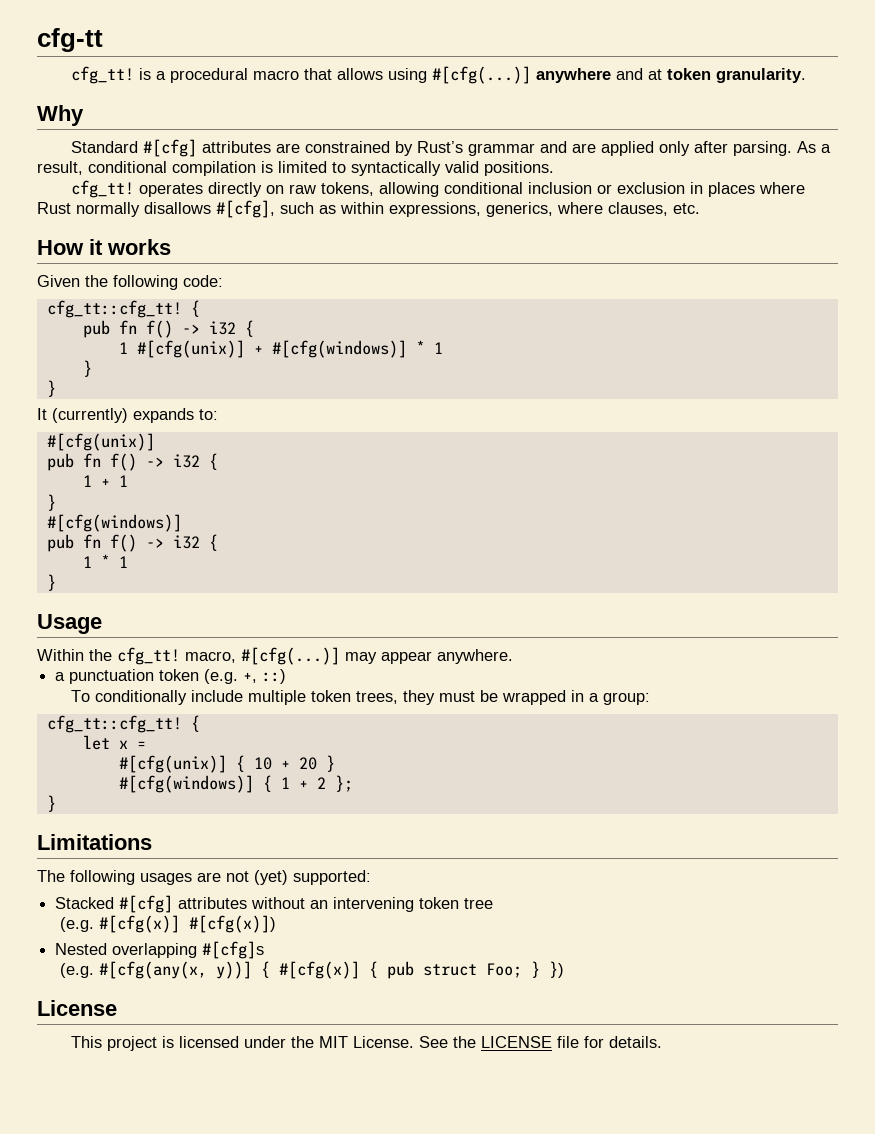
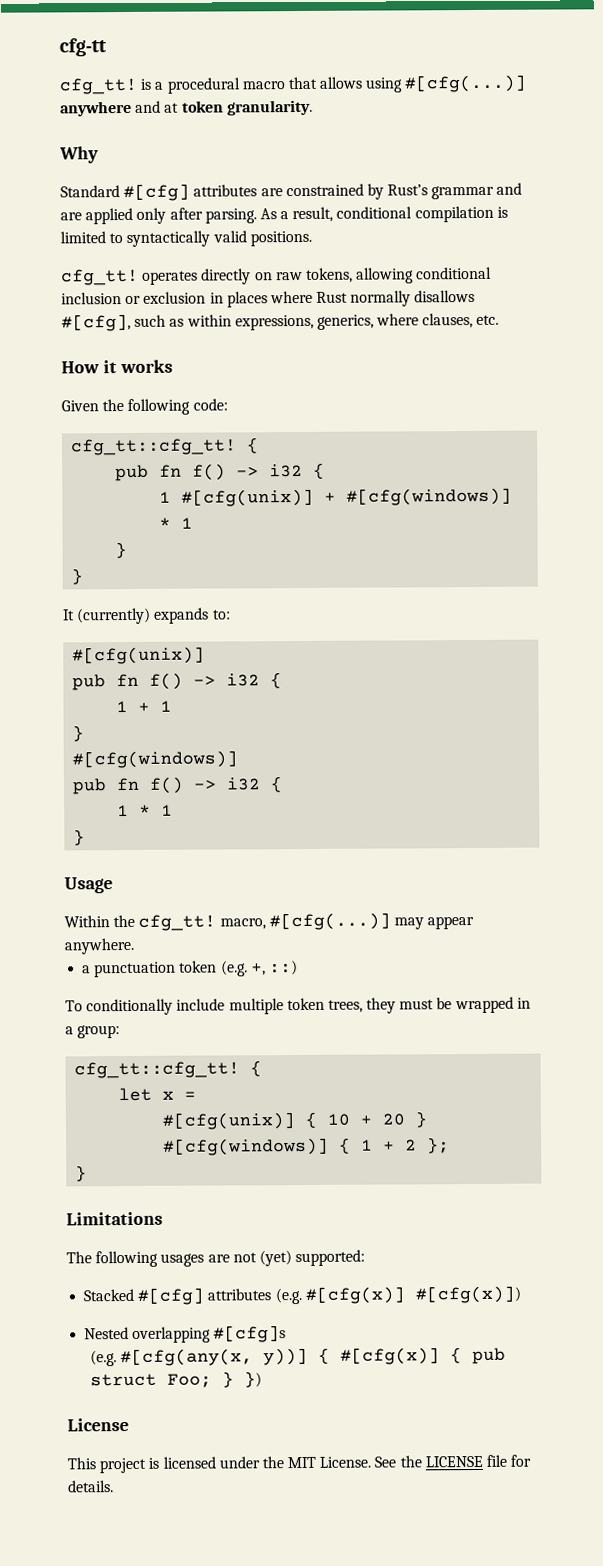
[251,897,494,912] without an intervening token tree // -> (272, 1294) none

